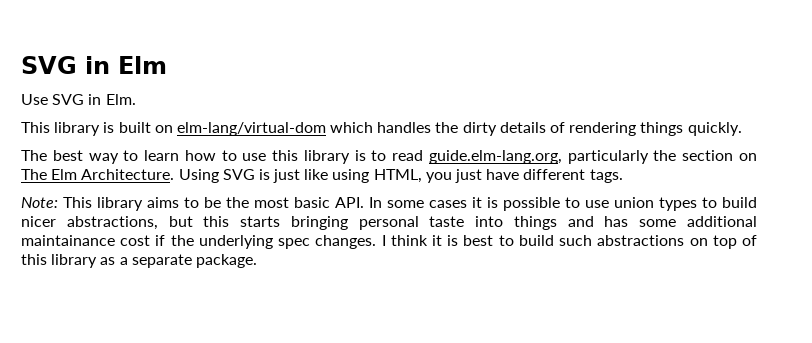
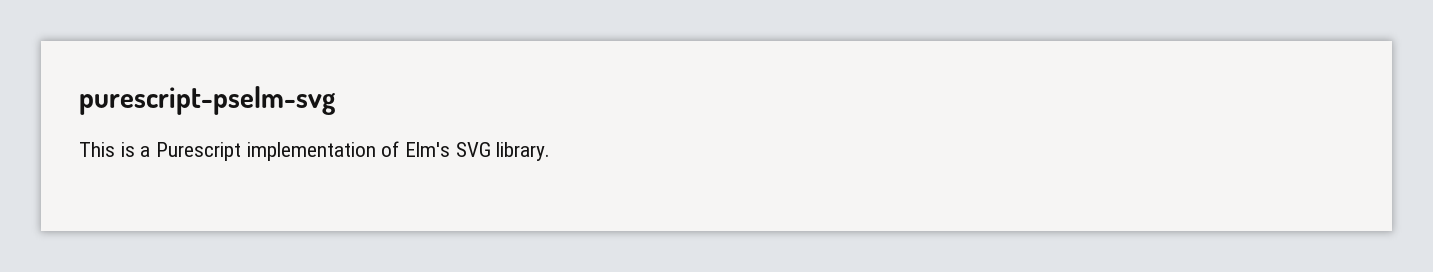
[21,56,167,74] [21,94,136,105] [21,122,742,136] [21,150,757,164] [21,169,623,183] [21,197,757,211] [21,216,757,230] [21,235,757,249] [21,254,257,268] SVG in Elm // Use SVG in Elm. // This library is built on elm-lang/virtual-dom which handles the dirty details of rendering things quickly. // The best way to learn how to use this library is to read guide.elm-lang.org, particularly the section on The Elm Architecture. Using SVG is just like using HTML, you just have different tags. // Note: This library aims to be the most basic API. In some cases it is possible to use union types to build nicer abstractions, but this starts bringing personal taste into things and has some additional maintainance cost if the underlying spec changes. I think it is best to build such abstractions on top of this library as a separate package. -> [79,86,335,115] [79,141,551,161] purescript-pselm-svg // This is a Purescript implementation of Elm's SVG library.

